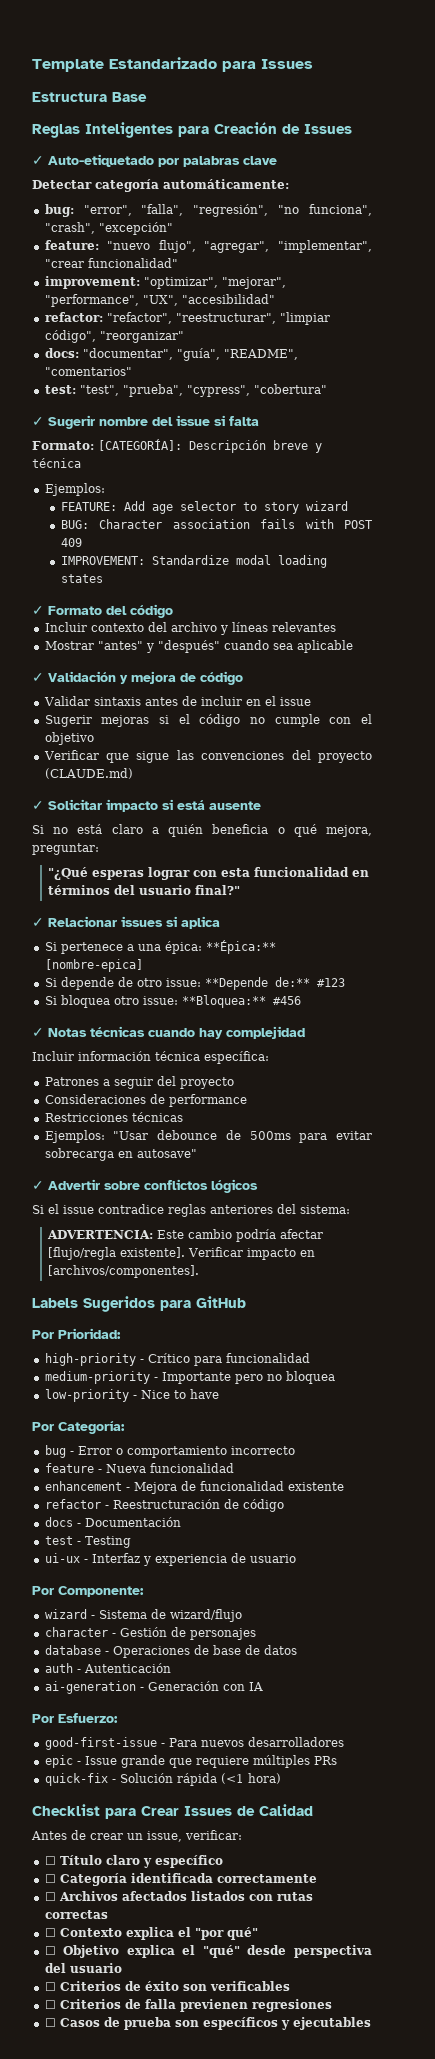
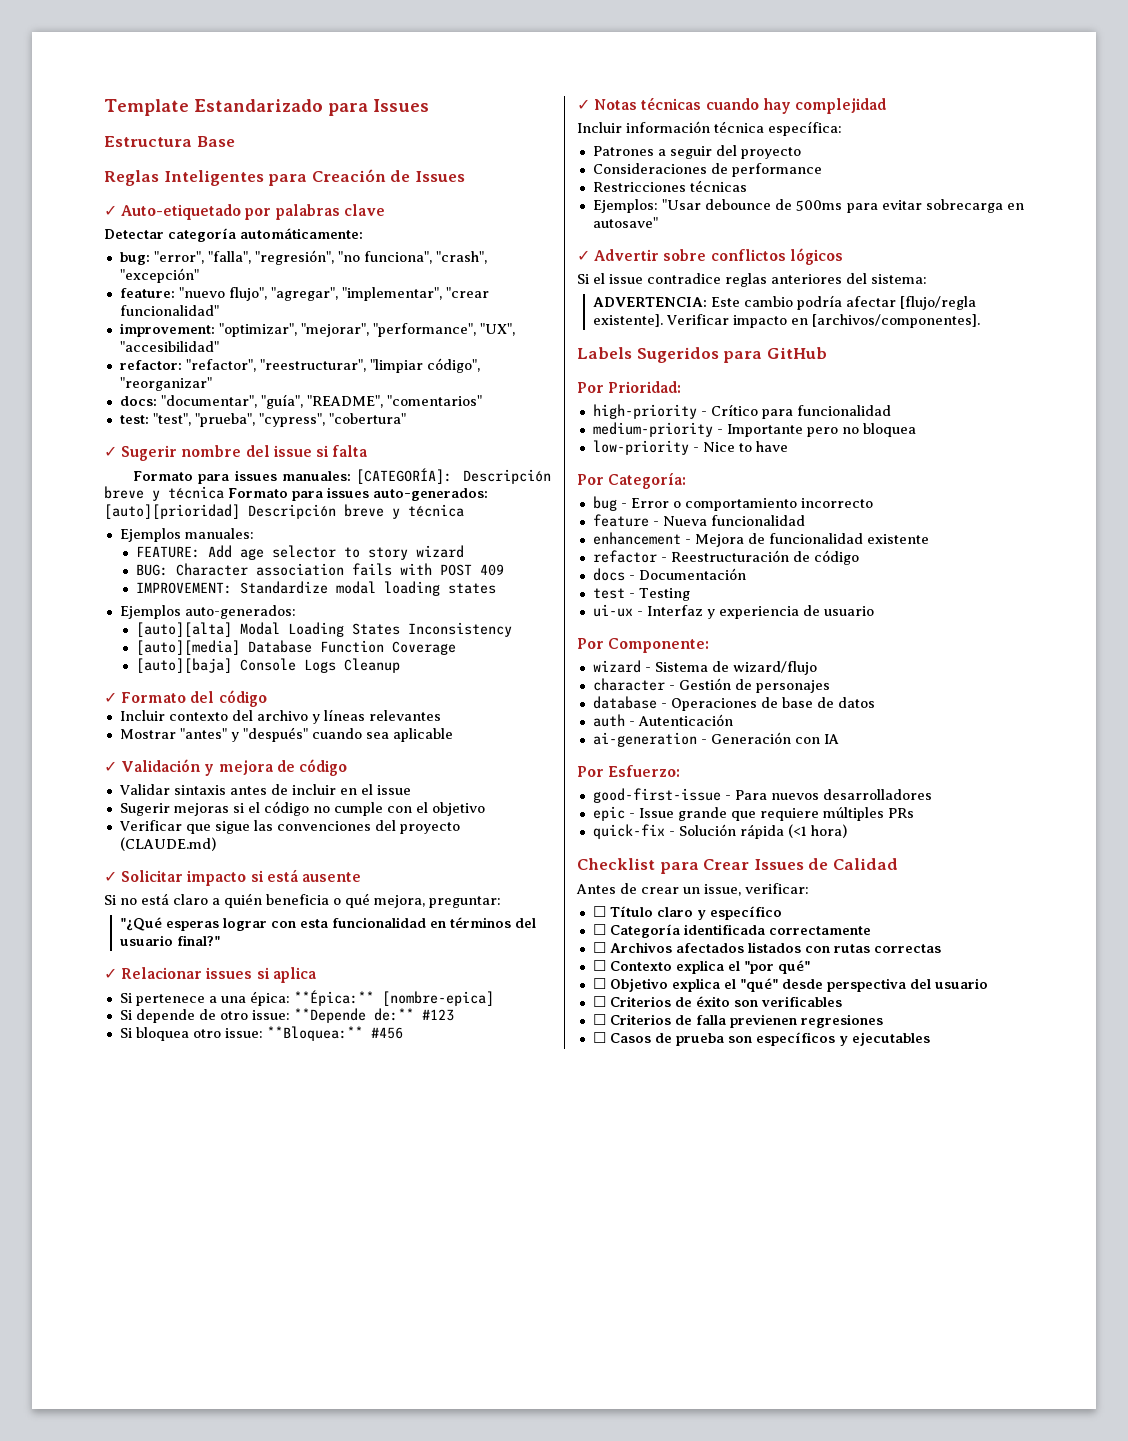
[32,441,94,450] Formato: -> [133,470,352,484] Formato para issues manuales:
[44,483,105,496] // Ejemplos: -> [228,487,488,501] [104,504,464,519] [119,528,254,542] Formato para issues auto-generados: [auto][prioridad] Descripción breve y técnica // Ejemplos manuales:
(103, 578) none -> [119,605,296,619] [135,622,512,637] [135,640,456,655] [135,658,400,673] // Ejemplos auto-generados: // [auto][alta] Modal Loading States Inconsistency // [auto][media] Database Function Coverage // [auto][baja] Console Logs Cleanup

